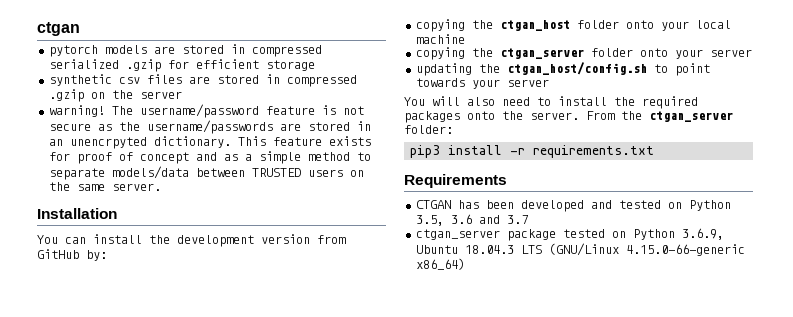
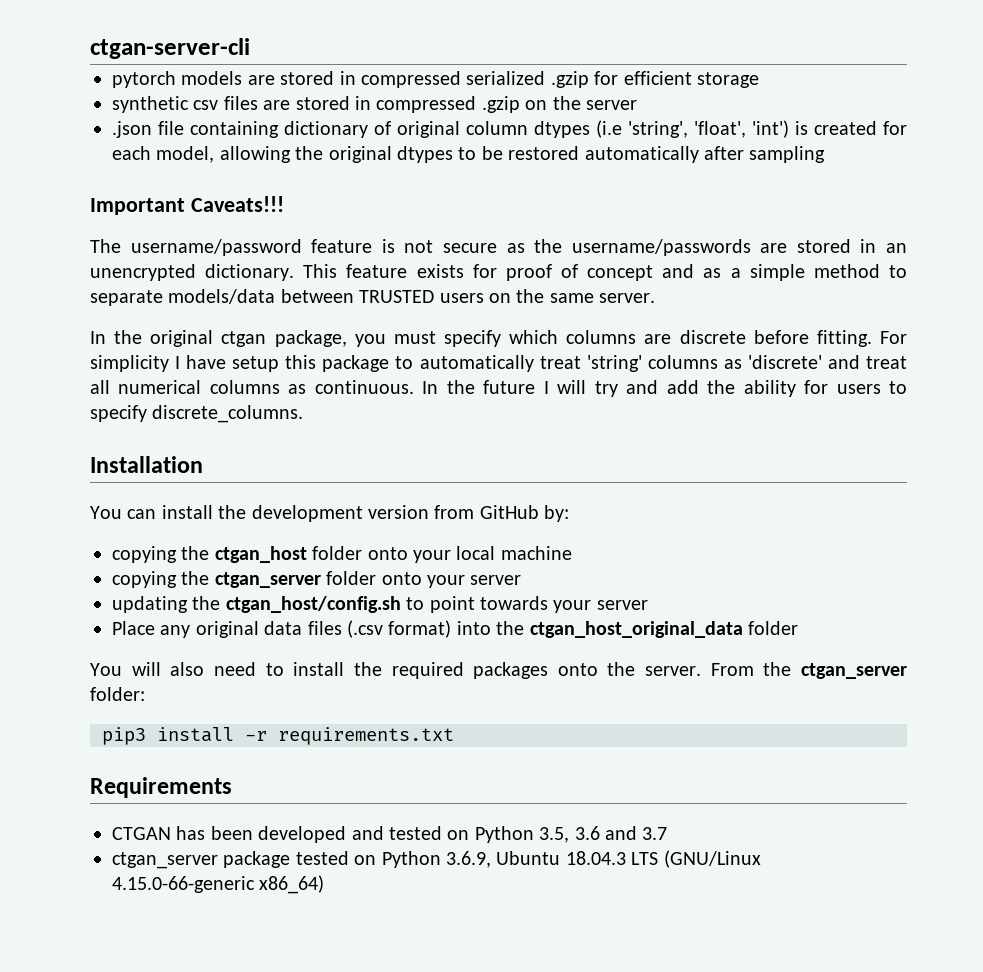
[37,22,80,36] ctgan -> [90,38,250,59] ctgan-server-cli
[48,105,105,117] warning! -> [112,120,907,138] [112,146,826,163] [90,196,284,215] .json file containing dictionary of original column dtypes (i.e 'string', 'float', 'int') is created for each model, allowing the original dtypes to be restored automatically after sampling // Important Caveats!!! //
[69,137,147,149] unencrpyted -> [90,264,196,281] unencrypted
(161, 187) none -> [90,330,907,347] [90,355,907,372] [90,380,908,397] [90,405,304,423] // In the original ctgan package, you must specify which columns are discrete before fitting. For simplicity I have setup this package to automatically treat 'string' columns as 'discrete' and treat all numerical columns as continuous. In the future I will try and add the ability for users to specify discrete_columns.
(549, 83) none -> [112,620,798,638] // Place any original data files (.csv format) into the ctgan_host_original_data folder

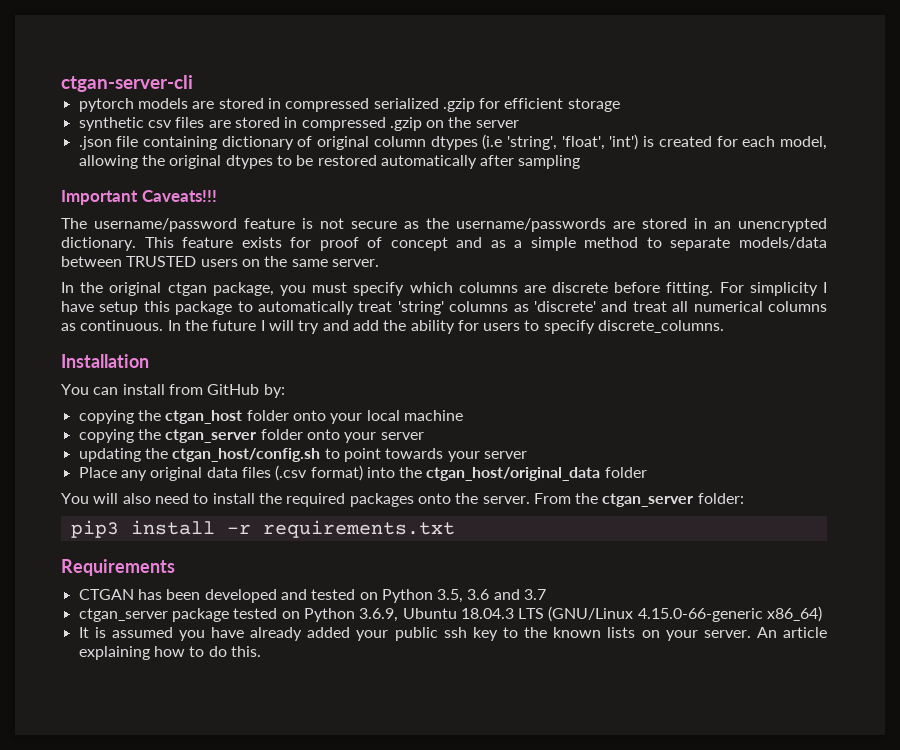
[218,505,429,522] the development version -> (165, 389) none
[529,621,743,638] ctgan_host_original_data -> [426,467,601,481] ctgan_host/original_data
(325, 884) none -> [78,627,827,641] [78,646,261,660] // It is assumed you have already added your public ssh key to the known lists on your server. An article explaining how to do this.

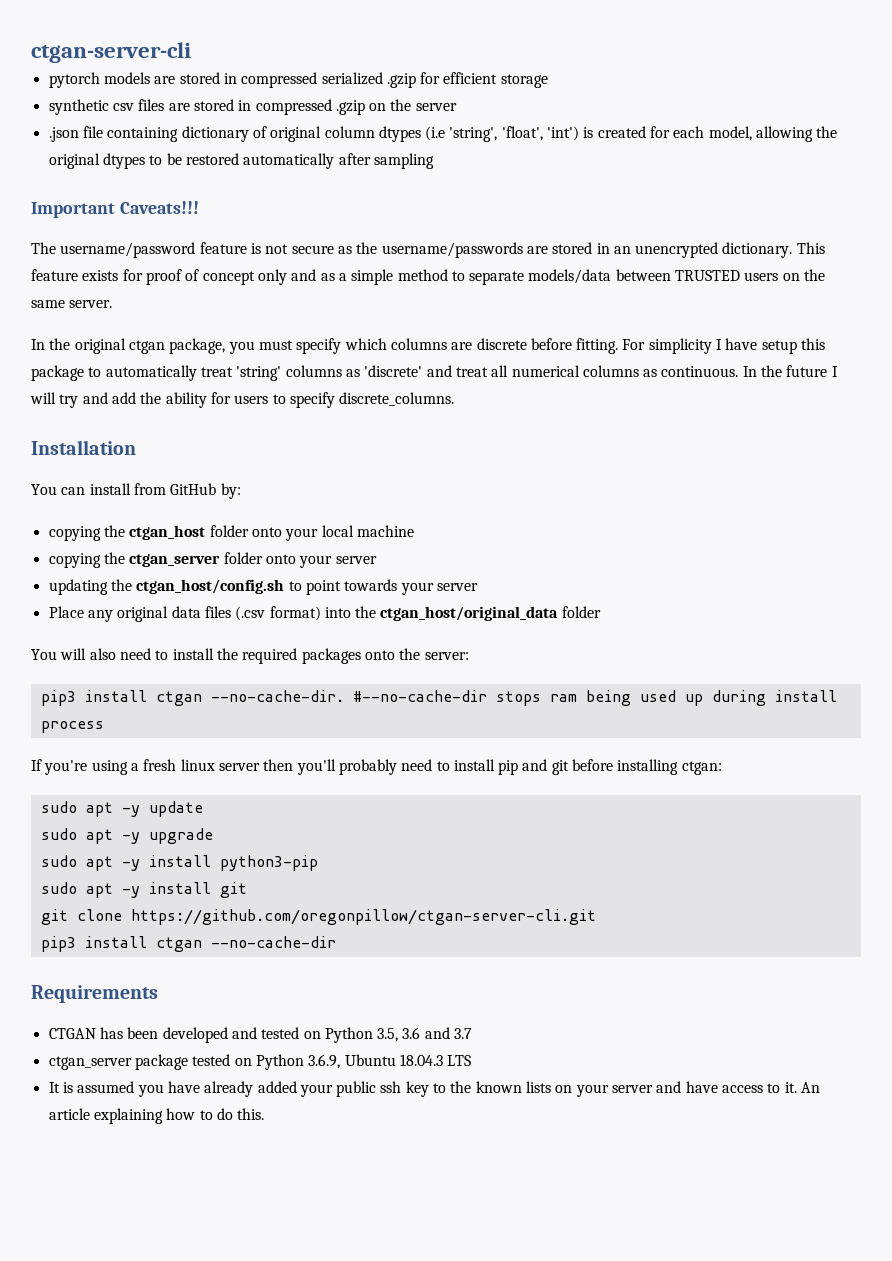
(448, 244) none -> [257,269,287,285] only
[482,493,744,507] [70,520,455,538] server. From the ctgan_server folder: // pip3 install -r requirements.txt -> [424,652,469,660] [40,690,837,706] [40,721,104,733] [31,759,722,775] [40,801,203,817] [40,828,213,844] [40,855,318,871] [40,882,247,898] [40,909,596,925] [40,936,336,952] server: // pip3 install ctgan --no-cache-dir. #--no-cache-dir stops ram being used up during install process // If you're using a fresh linux server then you'll probably need to install pip and git before installing ctgan: // sudo apt -y update // sudo apt -y upgrade // sudo apt -y install python3-pip // sudo apt -y install git // git clone https://github.com/oregonpillow/ctgan-server-cli.git // pip3 install ctgan --no-cache-dir
[548,606,823,622] (GNU/Linux 4.15.0-66-generic x86_64) -> (472, 1060) none
[703,630,751,638] server. -> [612,1081,797,1093] server and have access to it.

